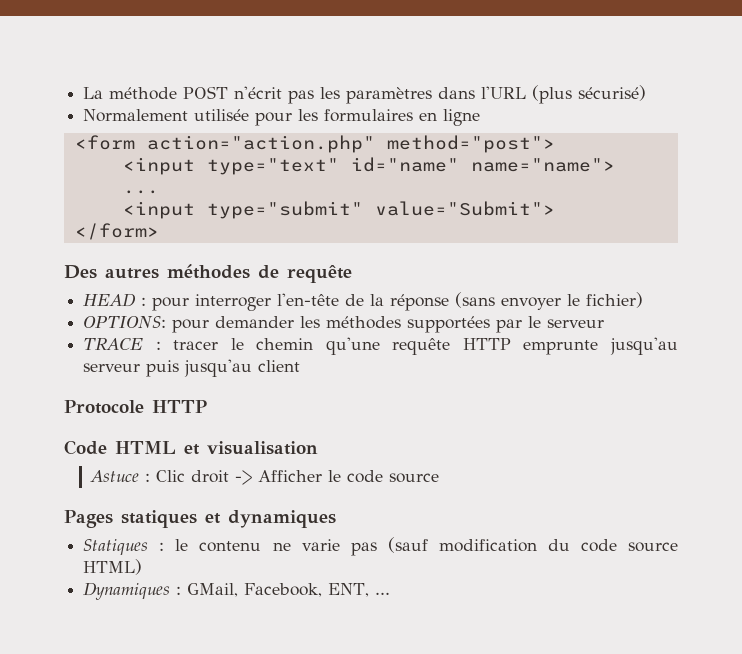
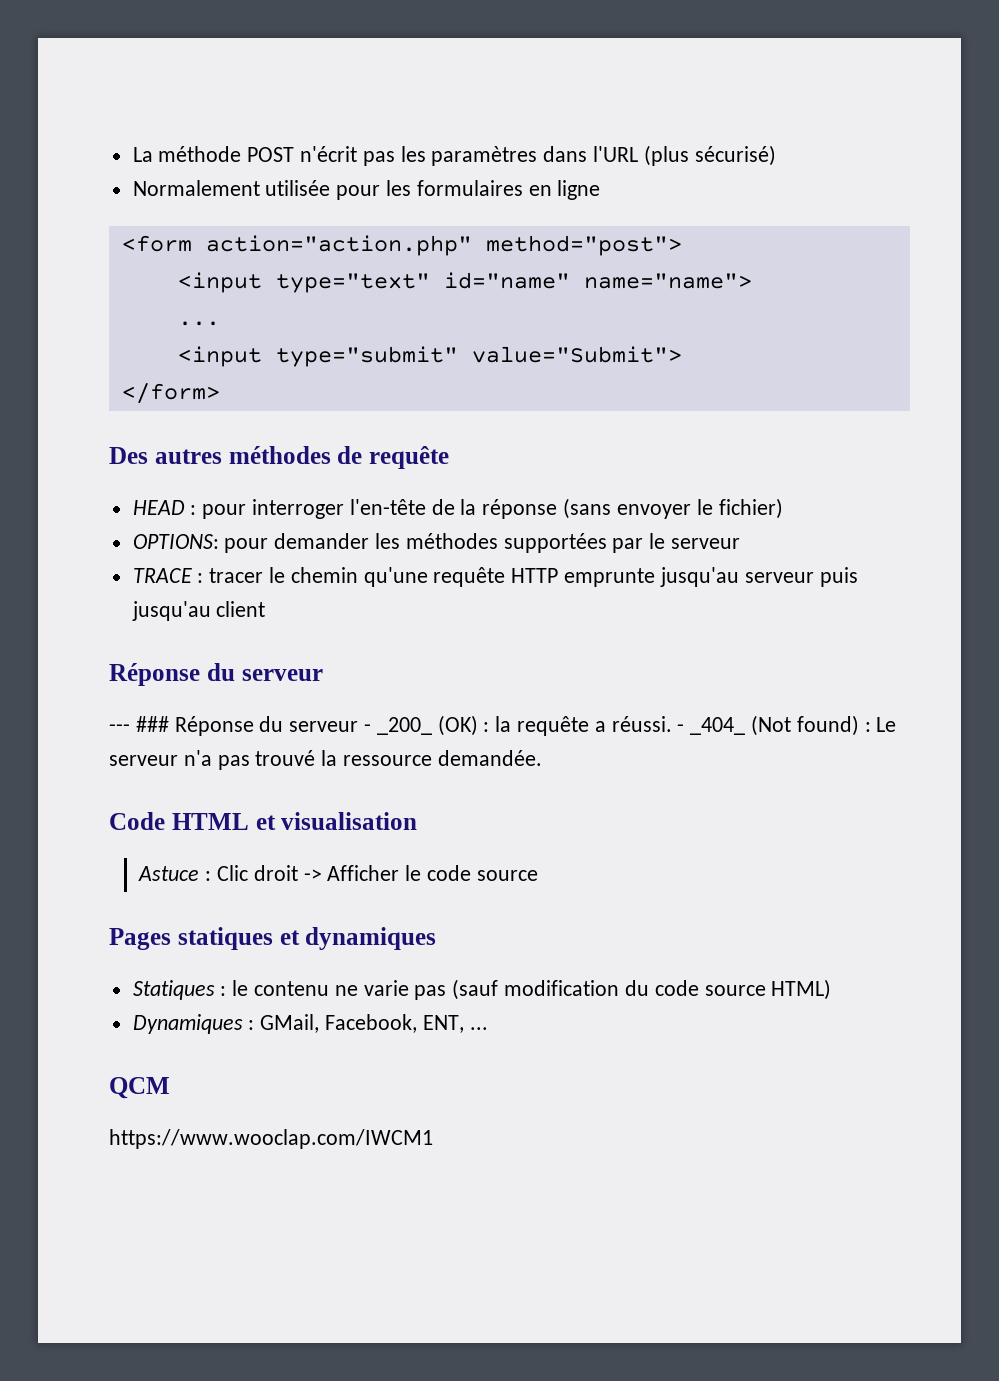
[64,400,207,414] Protocole HTTP -> [109,663,323,686] [109,715,897,736] [109,750,542,770] Réponse du serveur // --- ### Réponse du serveur - _200_ (OK) : la requête a réussi. - _404_ (Not found) : Le serveur n'a pas trouvé la ressource demandée.
(391, 593) none -> [109,1077,170,1099] [109,1129,433,1149] // QCM // https://www.wooclap.com/IWCM1

